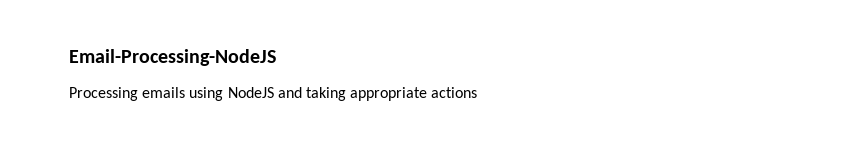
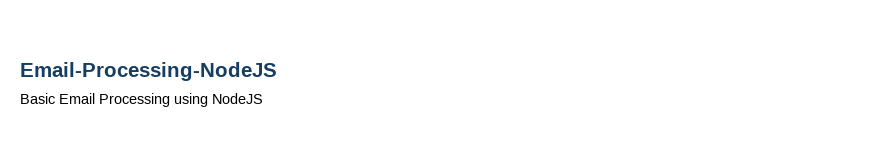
[69,87,478,101] Processing emails using NodeJS and taking appropriate actions -> [20,93,263,107] Basic Email Processing using NodeJS

